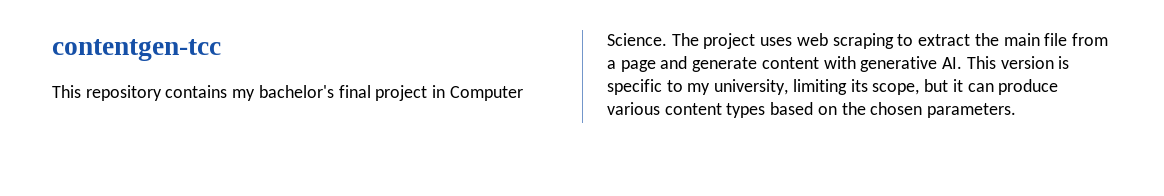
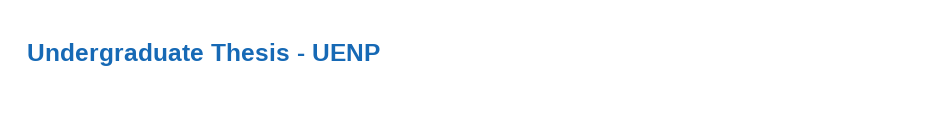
[52,39,221,61] [52,85,523,101] [607,33,1108,49] [607,56,1070,72] [607,79,1059,95] [607,102,1017,118] contentgen-tcc // This repository contains my bachelor's final project in Computer Science. The project uses web scraping to extract the main file from a page and generate content with generative AI. This version is specific to my university, limiting its scope, but it can produce various content types based on the chosen parameters. -> [27,43,380,66] Undergraduate Thesis - UENP

